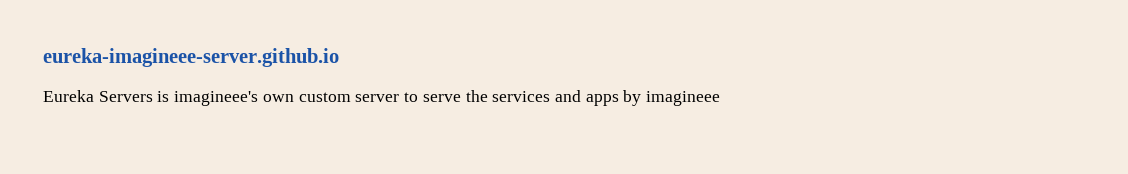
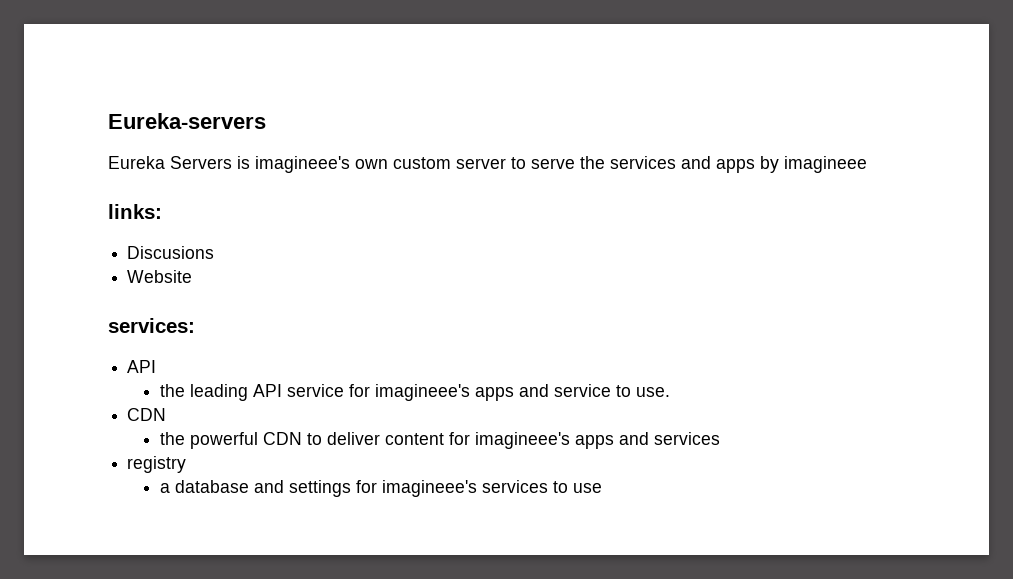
[43,48,339,67] eureka-imagineee-server.github.io -> [108,113,266,129] Eureka-servers
(721, 98) none -> [108,204,162,219] [127,246,215,259] [127,270,193,283] [108,318,195,333] [127,360,157,373] [160,384,671,401] [127,408,167,421] [160,432,721,449] [127,456,187,473] [160,480,603,497] // links: // Discusions // Website // services: // API // the leading API service for imagineee's apps and service to use. // CDN // the powerful CDN to deliver content for imagineee's apps and services // registry // a database and settings for imagineee's services to use

